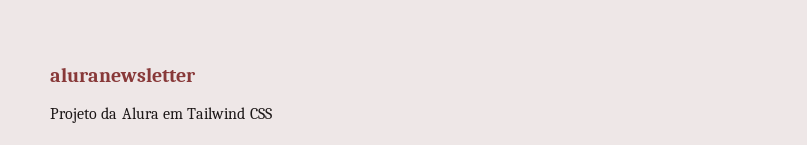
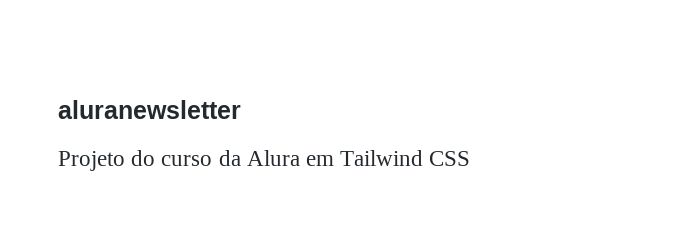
(97, 115) none -> [131,150,213,166] do curso

